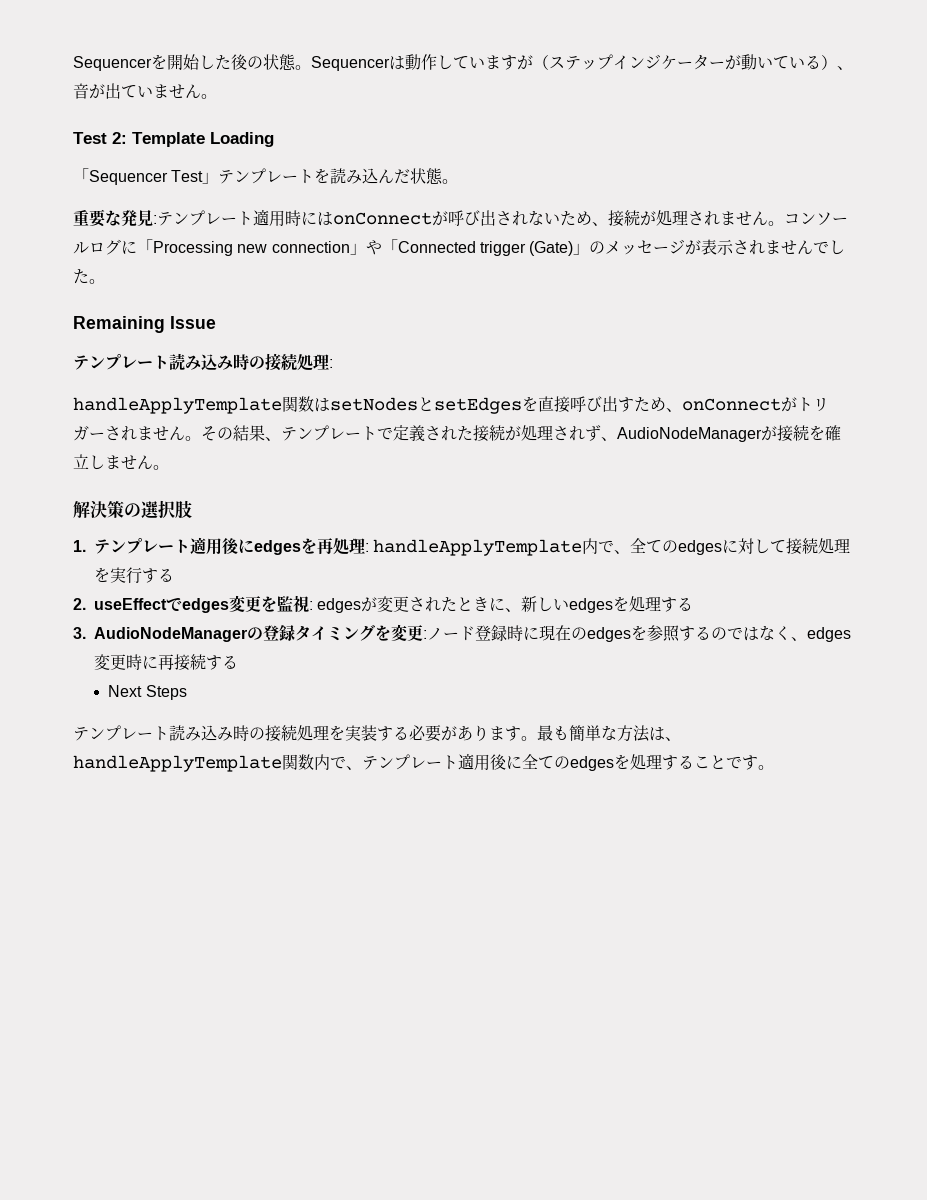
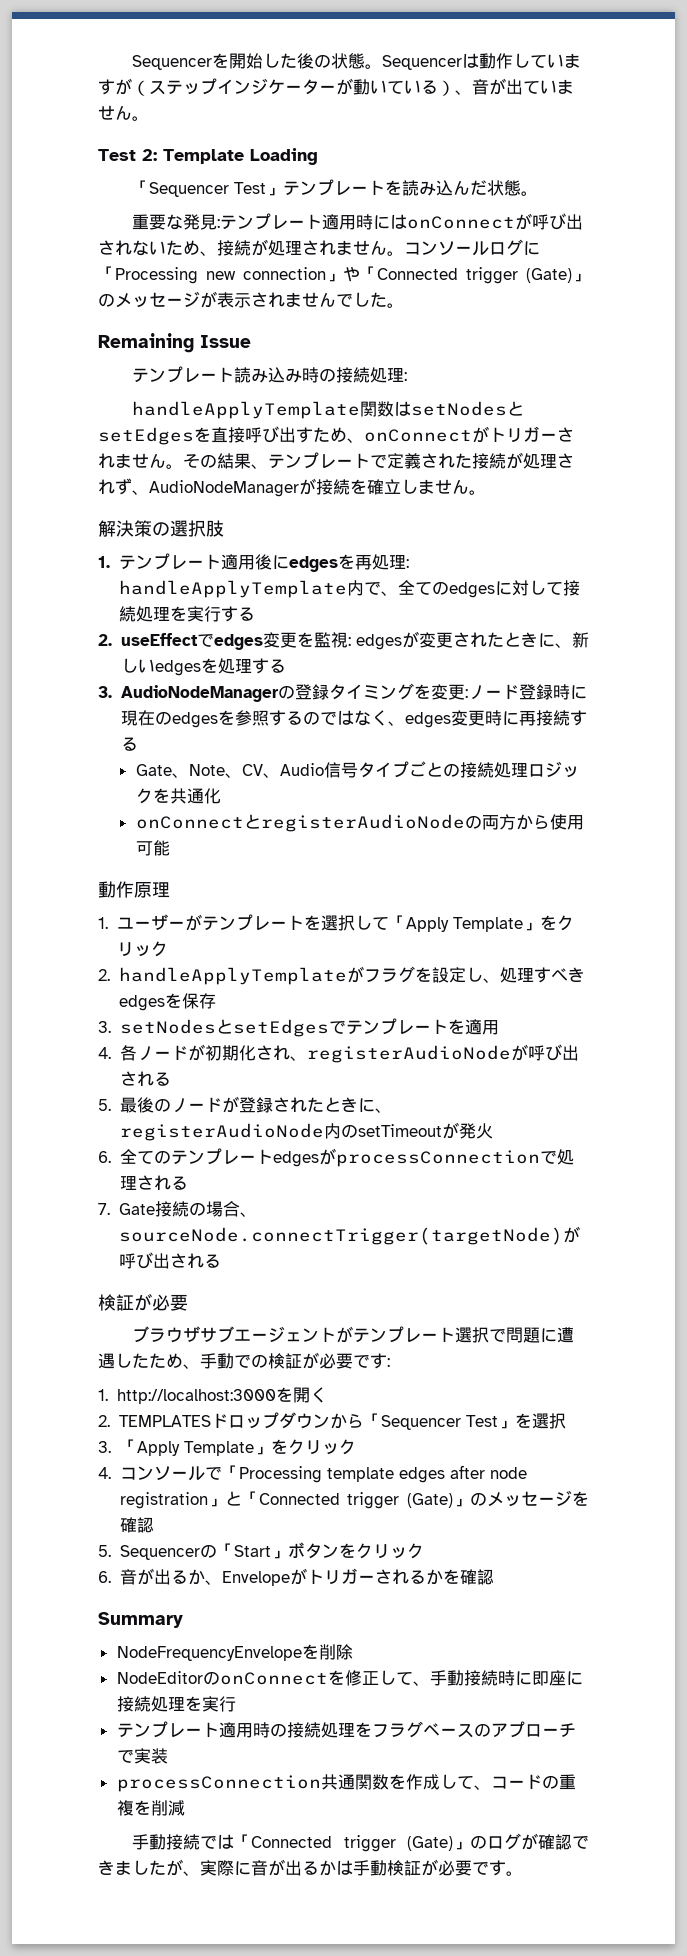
[108,685,187,700] [73,725,681,742] [73,753,726,772] Next Steps // テンプレート読み込み時の接続処理を実装する必要があります。最も簡単な方法は、handleApplyTemplate関数内で、テンプレート適用後に全てのedgesを処理すること -> [135,761,579,778] [135,788,221,804] [135,814,584,832] [135,840,170,856] [98,881,170,898] [98,914,574,932] [116,941,168,957] [98,966,585,985] [118,993,216,1011] [98,1018,499,1037] [98,1044,579,1063] [119,1071,171,1086] [98,1096,392,1113] [119,1122,493,1141] [98,1148,574,1167] [119,1175,188,1190] [98,1201,257,1217] [118,1226,580,1245] [118,1252,221,1269] [98,1293,188,1311] [132,1326,575,1343] [98,1352,390,1369] [98,1387,327,1404] [98,1412,566,1430] [98,1439,356,1456] [98,1465,527,1483] [119,1490,589,1509] [119,1517,154,1533] [98,1542,424,1560] [98,1568,494,1586] [98,1612,183,1628] [116,1644,353,1661] [116,1670,583,1686] [116,1696,236,1712] [116,1721,576,1738] [116,1748,168,1764] [116,1774,576,1792] [116,1800,185,1816] [132,1833,589,1852] [98,1859,472,1876] Gate、Note、CV、Audio信号タイプごとの接続処理ロジックを共通化 // onConnectとregisterAudioNodeの両方から使用可能 // 動作原理 // 1.ユーザーがテンプレートを選択して「Apply Template」をクリック // 2. handleApplyTemplateがフラグを設定し、処理すべきedgesを保存 // 3. setNodesとsetEdgesでテンプレートを適用 // 4.各ノードが初期化され、registerAudioNodeが呼び出される // 5.最後のノードが登録されたときに、registerAudioNode内のsetTimeoutが発火 // 6.全てのテンプレートedgesがprocessConnectionで処理される // 7. Gate接続の場合、sourceNode.connectTrigger(targetNode)が呼び出される // 検証が必要 // ブラウザサブエージェントがテンプレート選択で問題に遭遇したため、手動での検証が必要です: // 1. http://localhost:3000を開く // 2. TEMPLATESドロップダウンから「Sequencer Test」を選択 // 3.「Apply Template」をクリック // 4.コンソールで「Processing template edges after node registration」と「Connected trigger (Gate)」のメッセージを確認 // 5. Sequencerの「Start」ボタンをクリック // 6.音が出るか、Envelopeがトリガーされるかを確認 // Summary // NodeFrequencyEnvelopeを削除 // NodeEditorのonConnectを修正して、手動接続時に即座に接続処理を実行 // テンプレート適用時の接続処理をフラグベースのアプローチで実装 // processConnection共通関数を作成して、コードの重複を削減 // 手動接続では「Connected trigger (Gate)」のログが確認できましたが、実際に音が出るかは手動検証が必要

